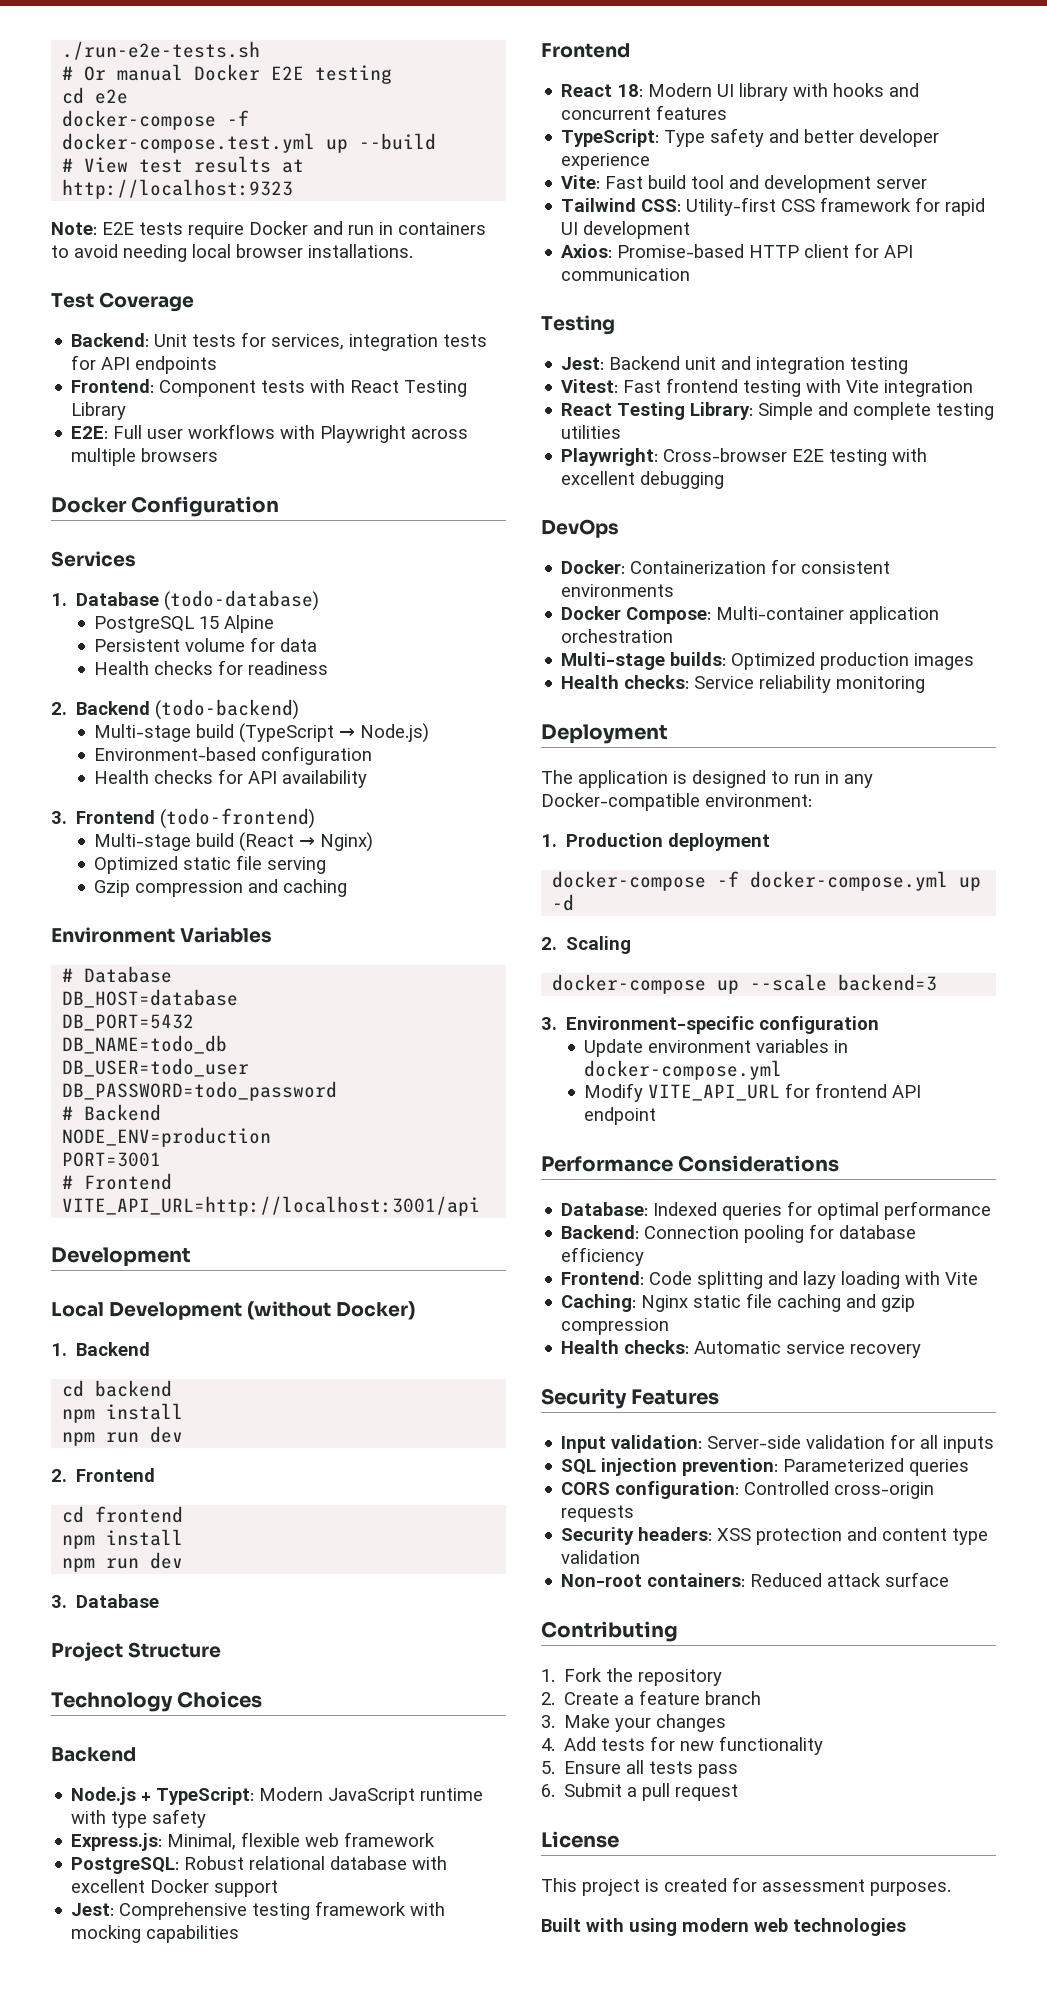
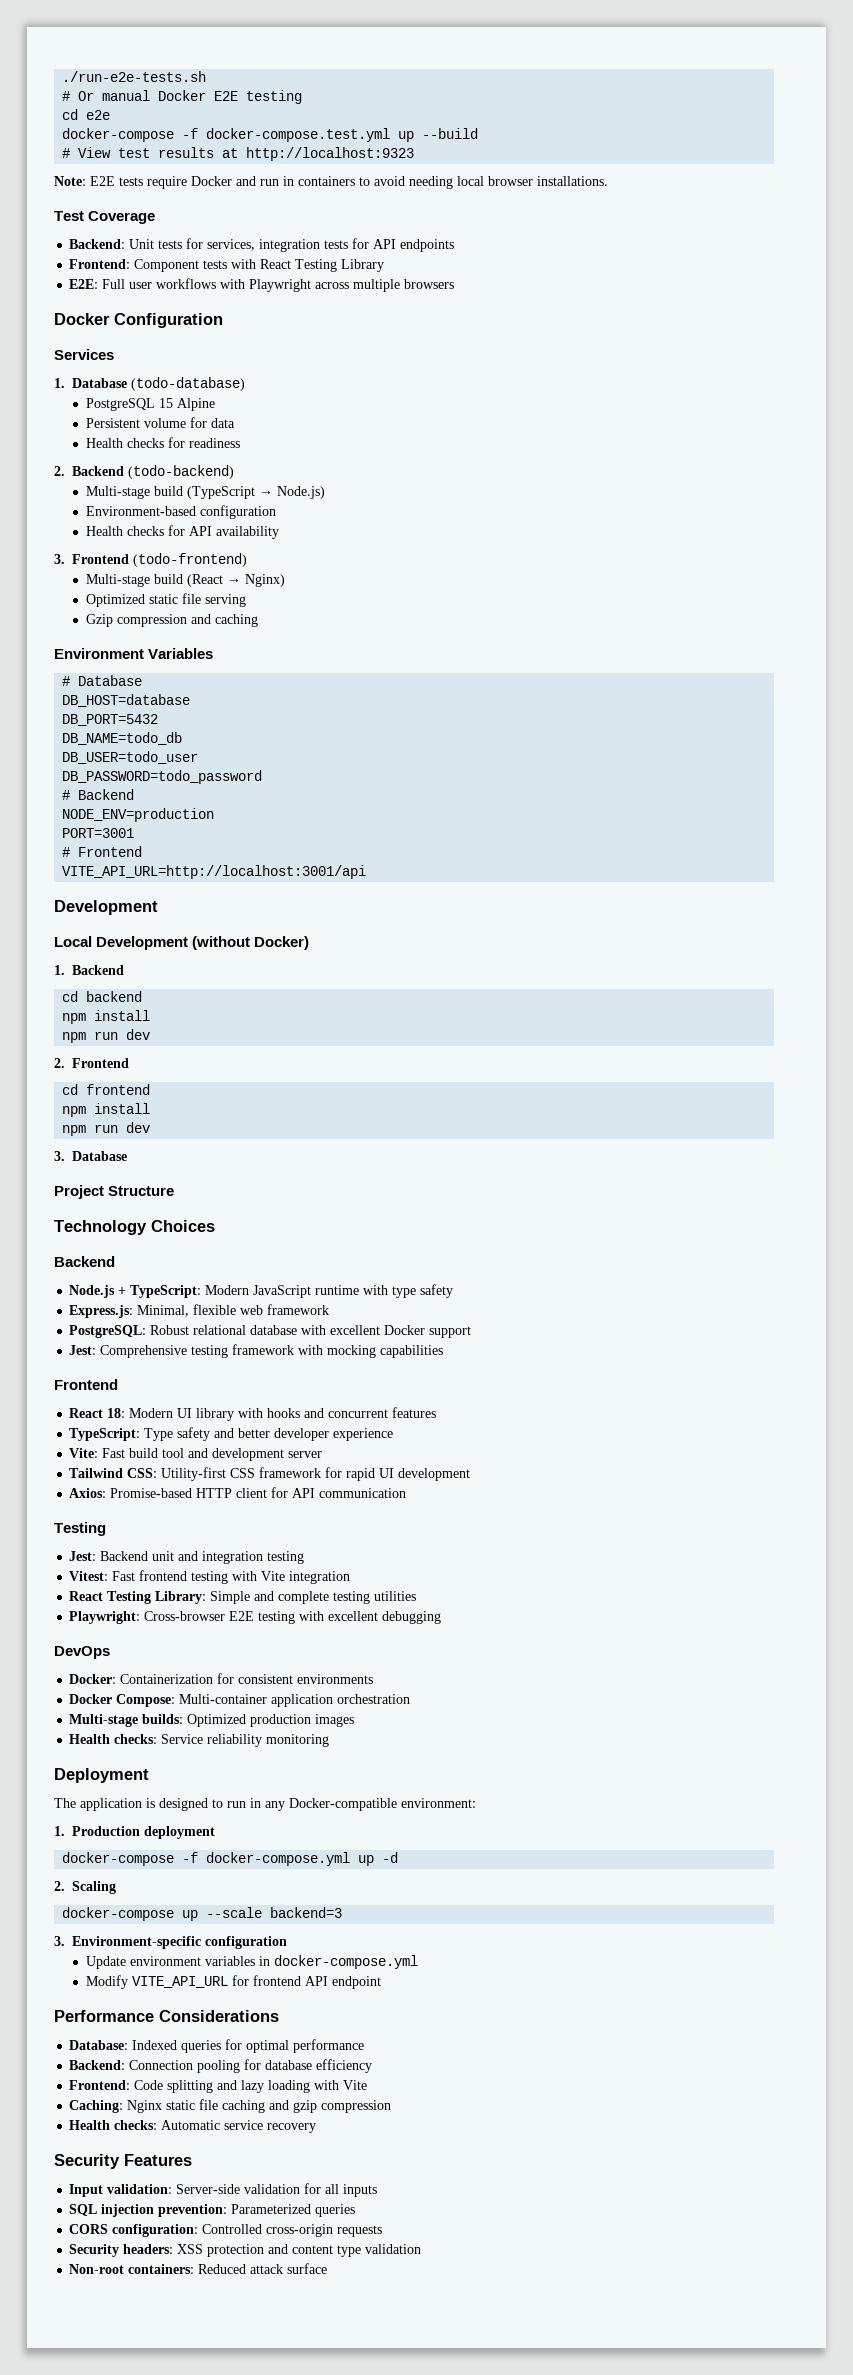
[541,1621,678,1642] [541,1668,723,1686] [541,1690,762,1705] [541,1714,727,1732] [541,1736,824,1755] [541,1760,739,1778] [541,1783,739,1801] [541,1831,619,1848] [541,1877,951,1896] [541,1918,906,1936] // Contributing // 1. Fork the repository // 2. Create a feature branch // 3. Make your changes // 4. Add tests for new functionality // 5. Ensure all tests pass // 6. Submit a pull request // License // This project is created for assessment purposes. // Built with using modern web technologies -> (328, 2268) none

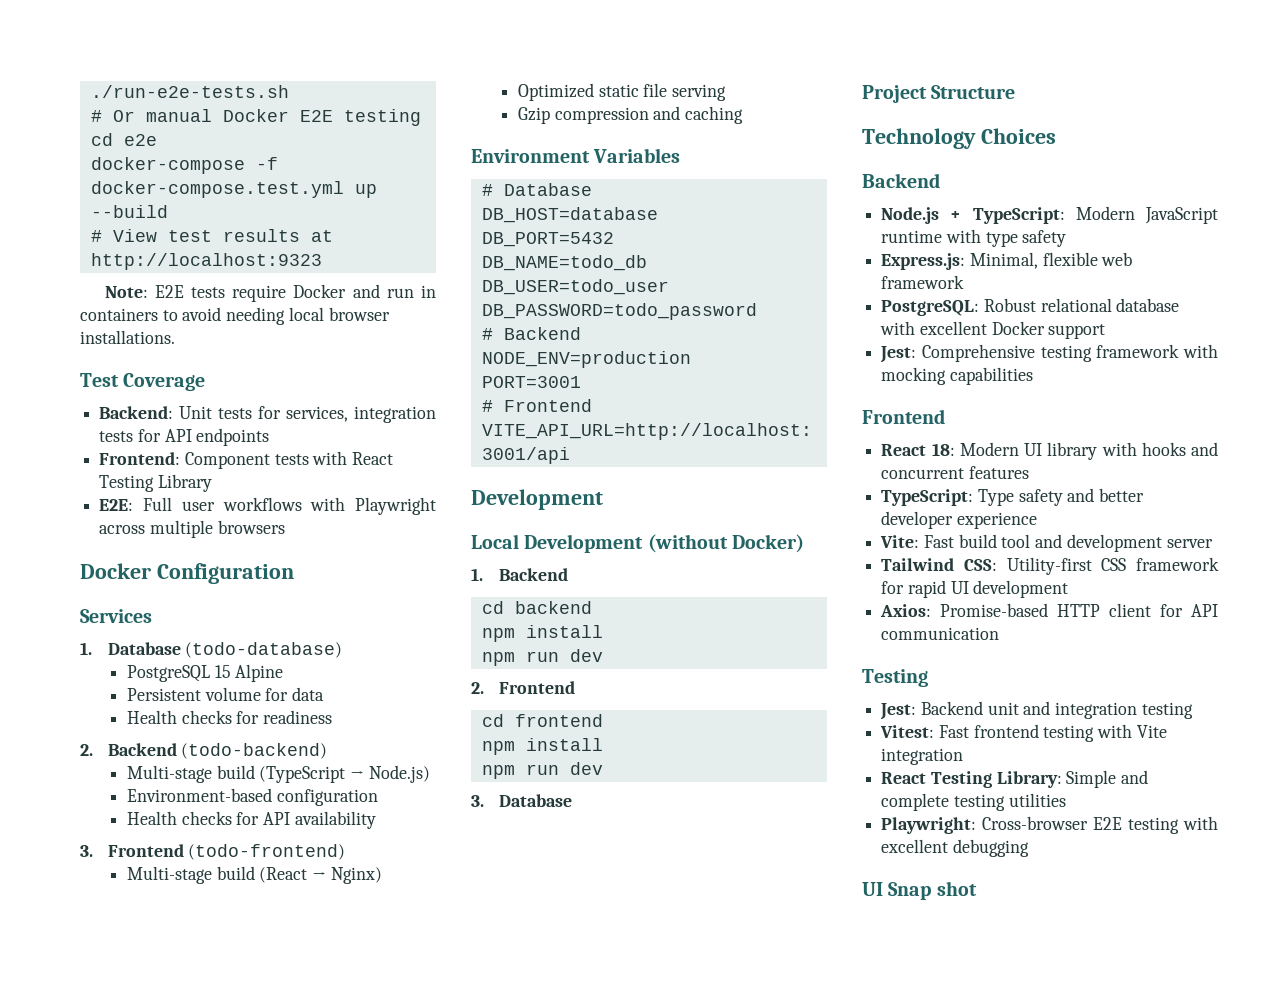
[54,1646,110,1659] [69,1673,374,1684] [69,1694,411,1707] [69,1714,355,1727] [69,1734,330,1747] [54,1768,149,1783] [54,1798,476,1811] [54,1826,215,1839] [62,1852,399,1866] [54,1881,116,1894] [62,1907,343,1921] [54,1936,287,1949] [85,1955,418,1969] [85,1975,381,1989] [54,2010,279,2022] [69,2039,365,2053] [69,2059,373,2073] [69,2080,368,2093] [69,2099,392,2113] [69,2120,317,2133] [54,2154,192,2169] [69,2183,378,2197] [69,2204,356,2217] [69,2224,383,2237] [69,2244,422,2257] [69,2263,328,2274] DevOps // Docker: Containerization for consistent environments // Docker Compose: Multi-container application orchestration // Multi-stage builds: Optimized production images // Health checks: Service reliability monitoring // Deployment // The application is designed to run in any Docker-compatible environment: // 1. Production deployment // docker-compose -f docker-compose.yml up -d // 2. Scaling // docker-compose up --scale backend=3 // 3. Environment-specific configuration // Update environment variables in docker-compose.yml // Modify VITE_API_URL for frontend API endpoint // Performance Considerations // Database: Indexed queries for optimal performance // Backend: Connection pooling for database efficiency // Frontend: Code splitting and lazy loading with Vite // Caching: Nginx static file caching and gzip compression // Health checks: Automatic service recovery // Security Features // Input validation: Server-side validation for all inputs // SQL injection prevention: Parameterized queries // CORS configuration: Controlled cross-origin requests // Security headers: XSS protection and content type validation // Non-root containers: Reduced attack surface -> [862,881,977,900] UI Snap shot

